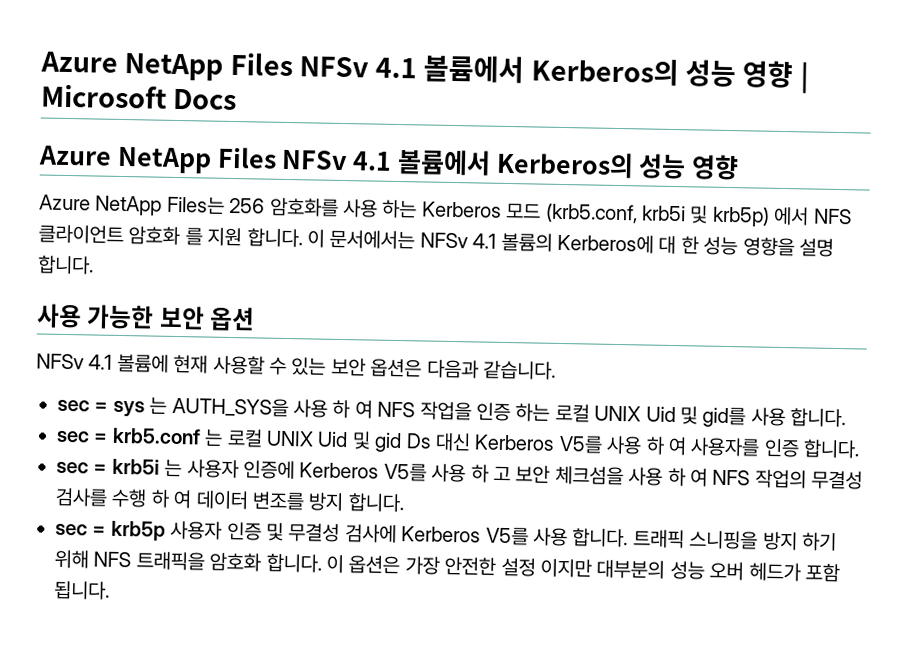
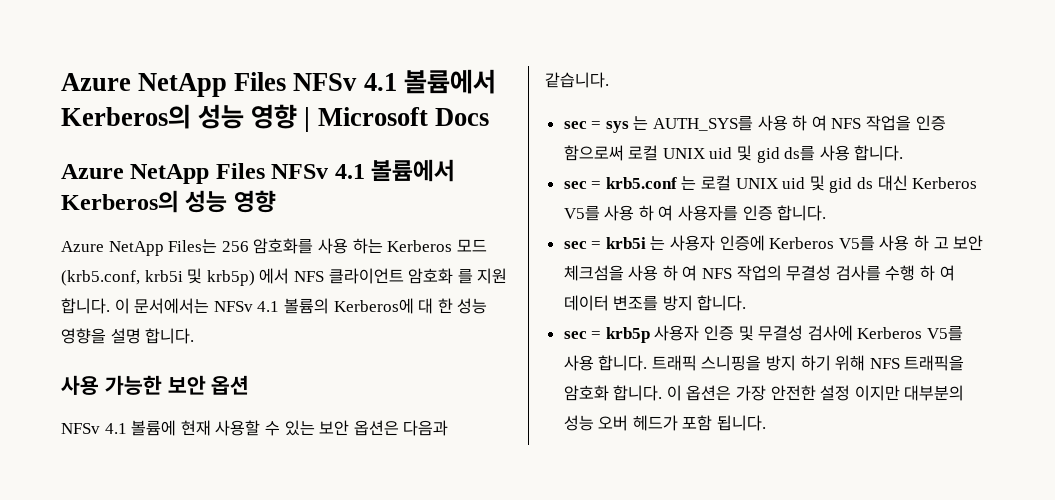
[171,396,289,418] AUTH_SYS을 -> [653,116,754,131] AUTH_SYS를
[515,403,747,428] 하는 로컬 UNIX Uid 및 gid를 -> [563,145,816,163] 함으로써 로컬 UNIX uid 및 gid ds를
[317,431,432,453] Uid 및 gid Ds -> [782,175,874,193] uid 및 gid ds

